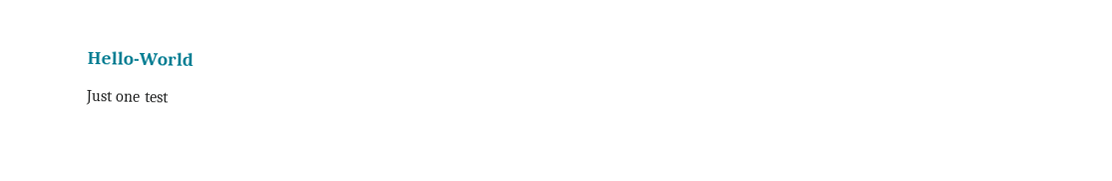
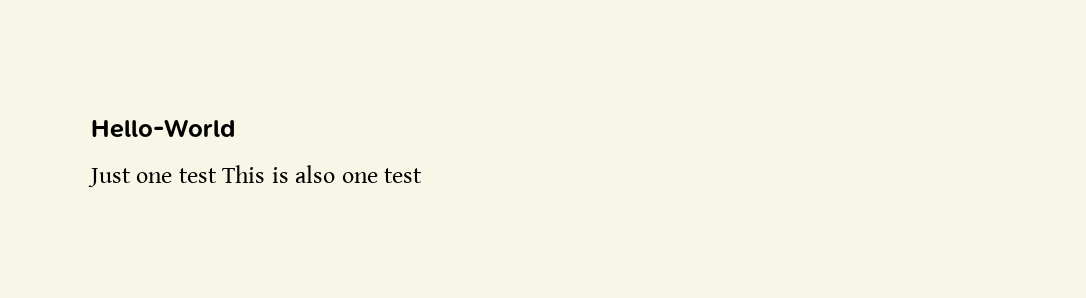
(169, 97) none -> [222,165,423,183] This is also one test

